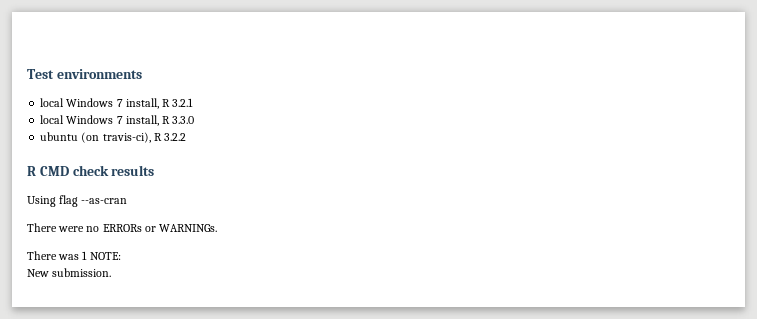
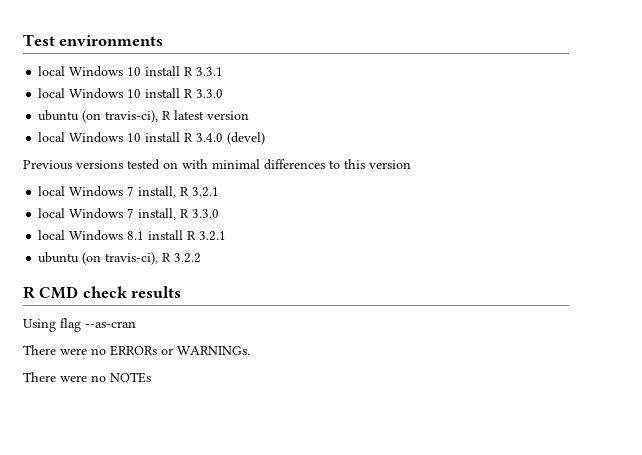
(142, 74) none -> [38,66,224,77] [38,88,224,99] [38,110,250,123] [38,132,266,145] [23,159,411,170] // local Windows 10 install R 3.3.1 // local Windows 10 install R 3.3.0 // ubuntu (on travis-ci), R latest version // local Windows 10 install R 3.4.0 (devel) // Previous versions tested on with minimal differences to this version
(195, 120) none -> [38,230,227,241] // local Windows 8.1 install R 3.2.1
[58,251,121,260] [27,268,112,277] was 1 NOTE: // New submission. -> [60,372,151,383] were no NOTEs

